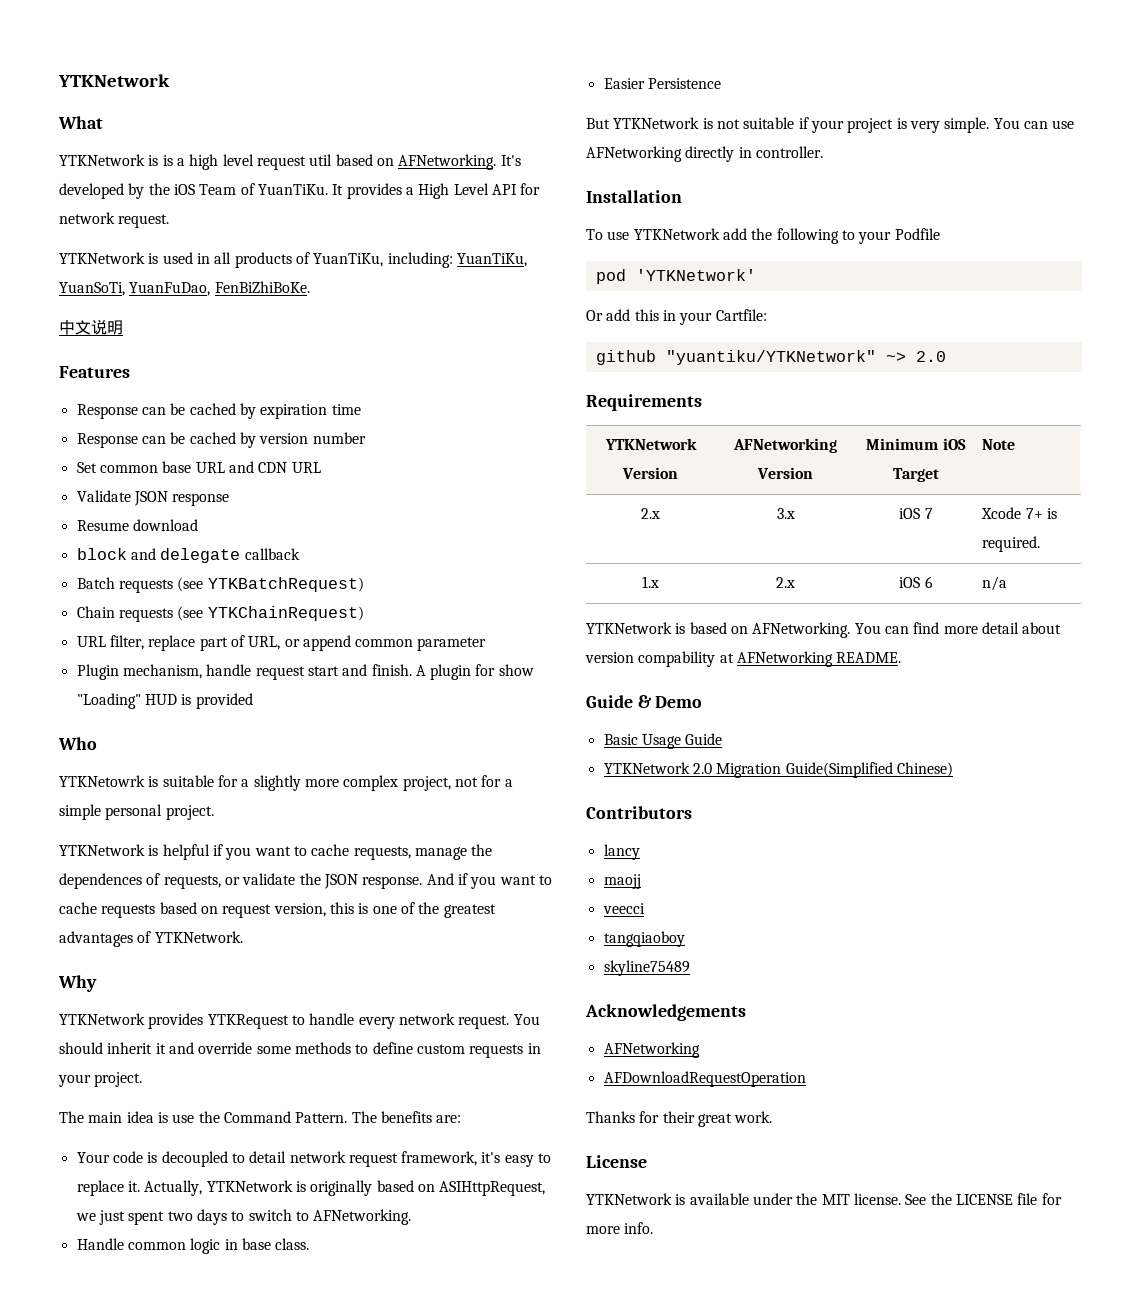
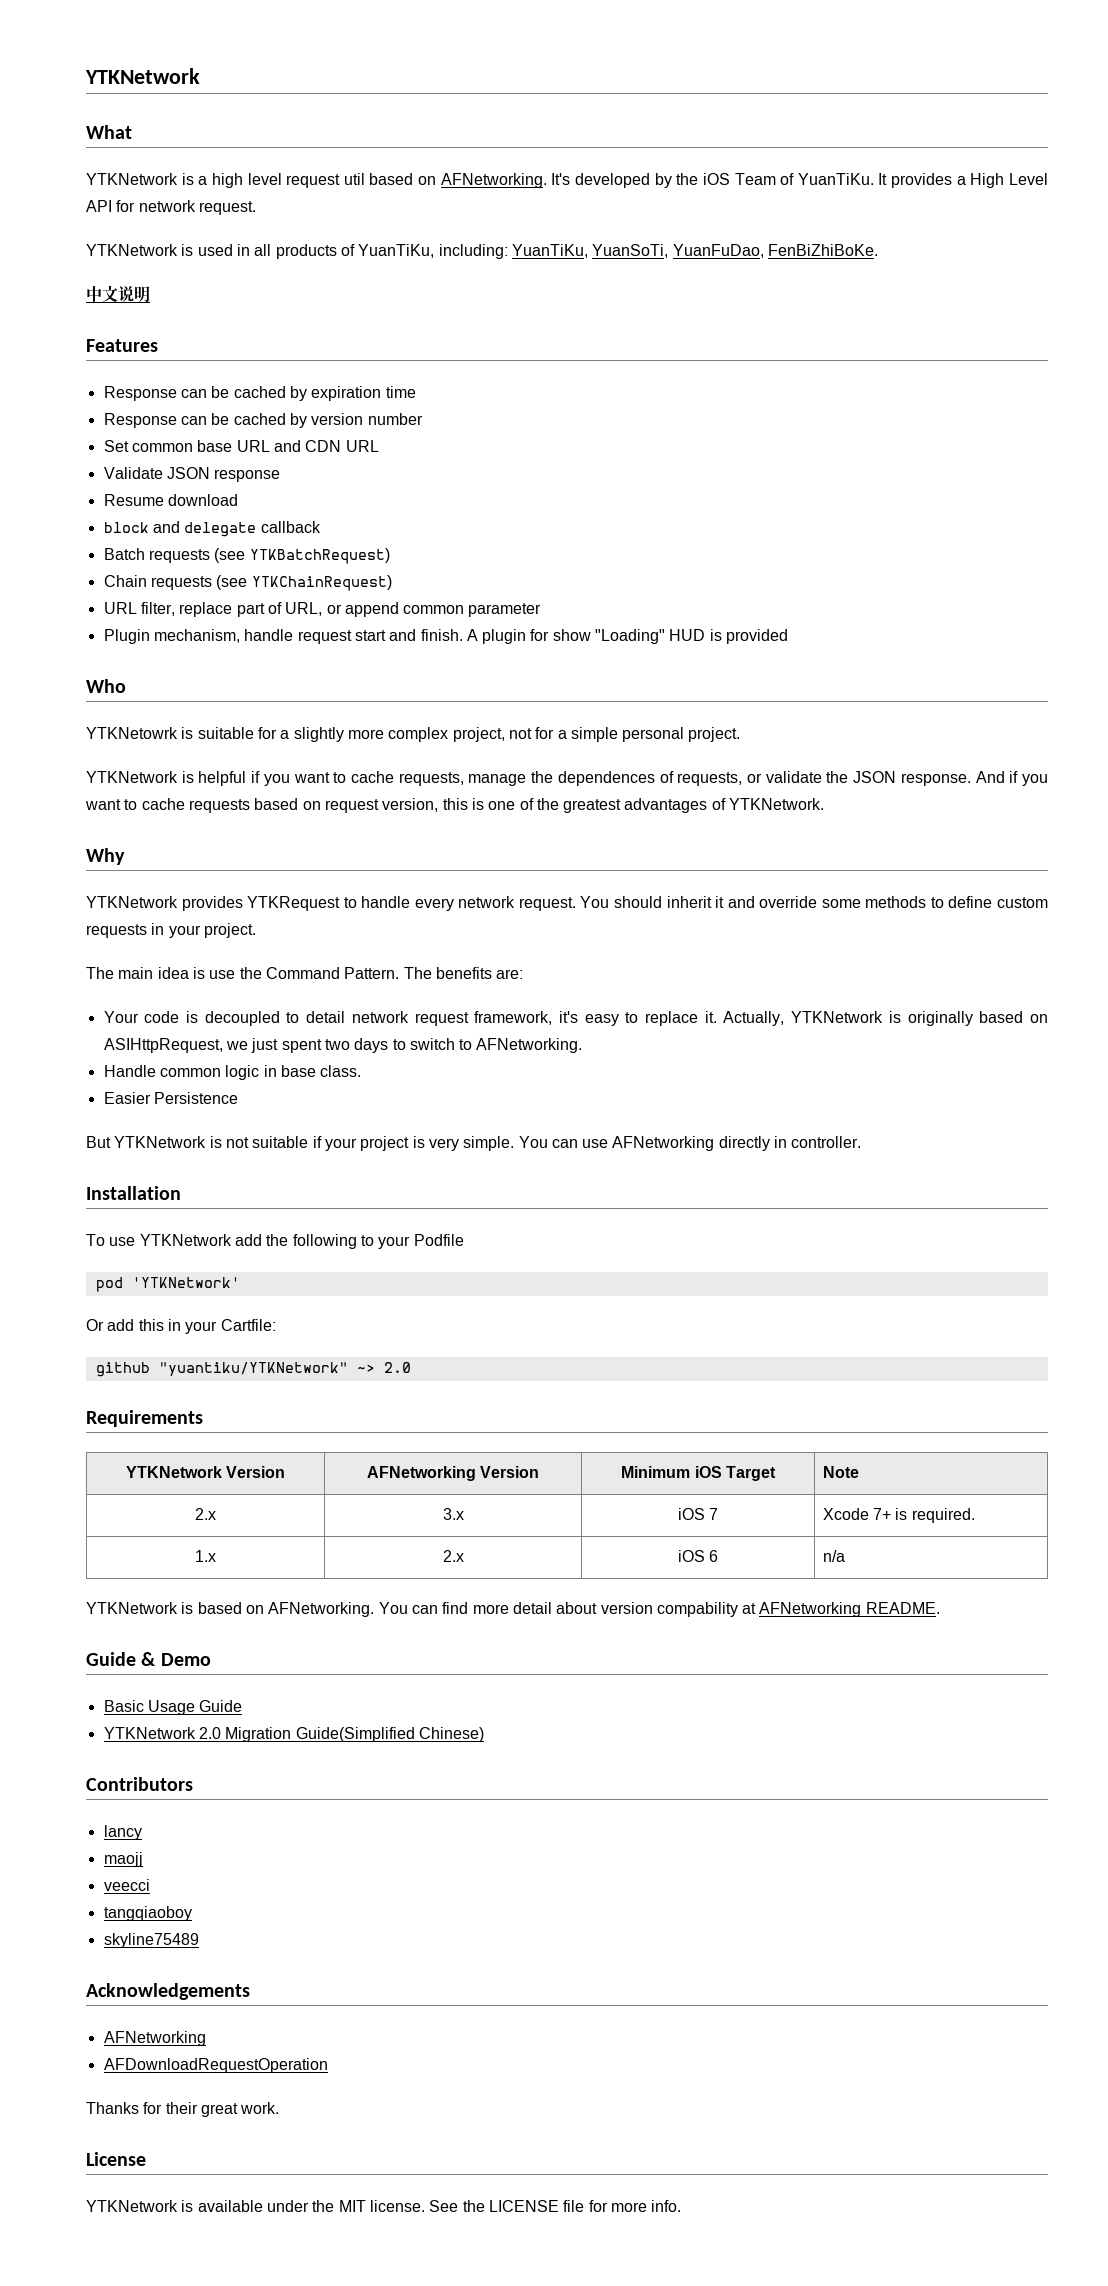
[162,155,173,166] is -> (194, 179) none

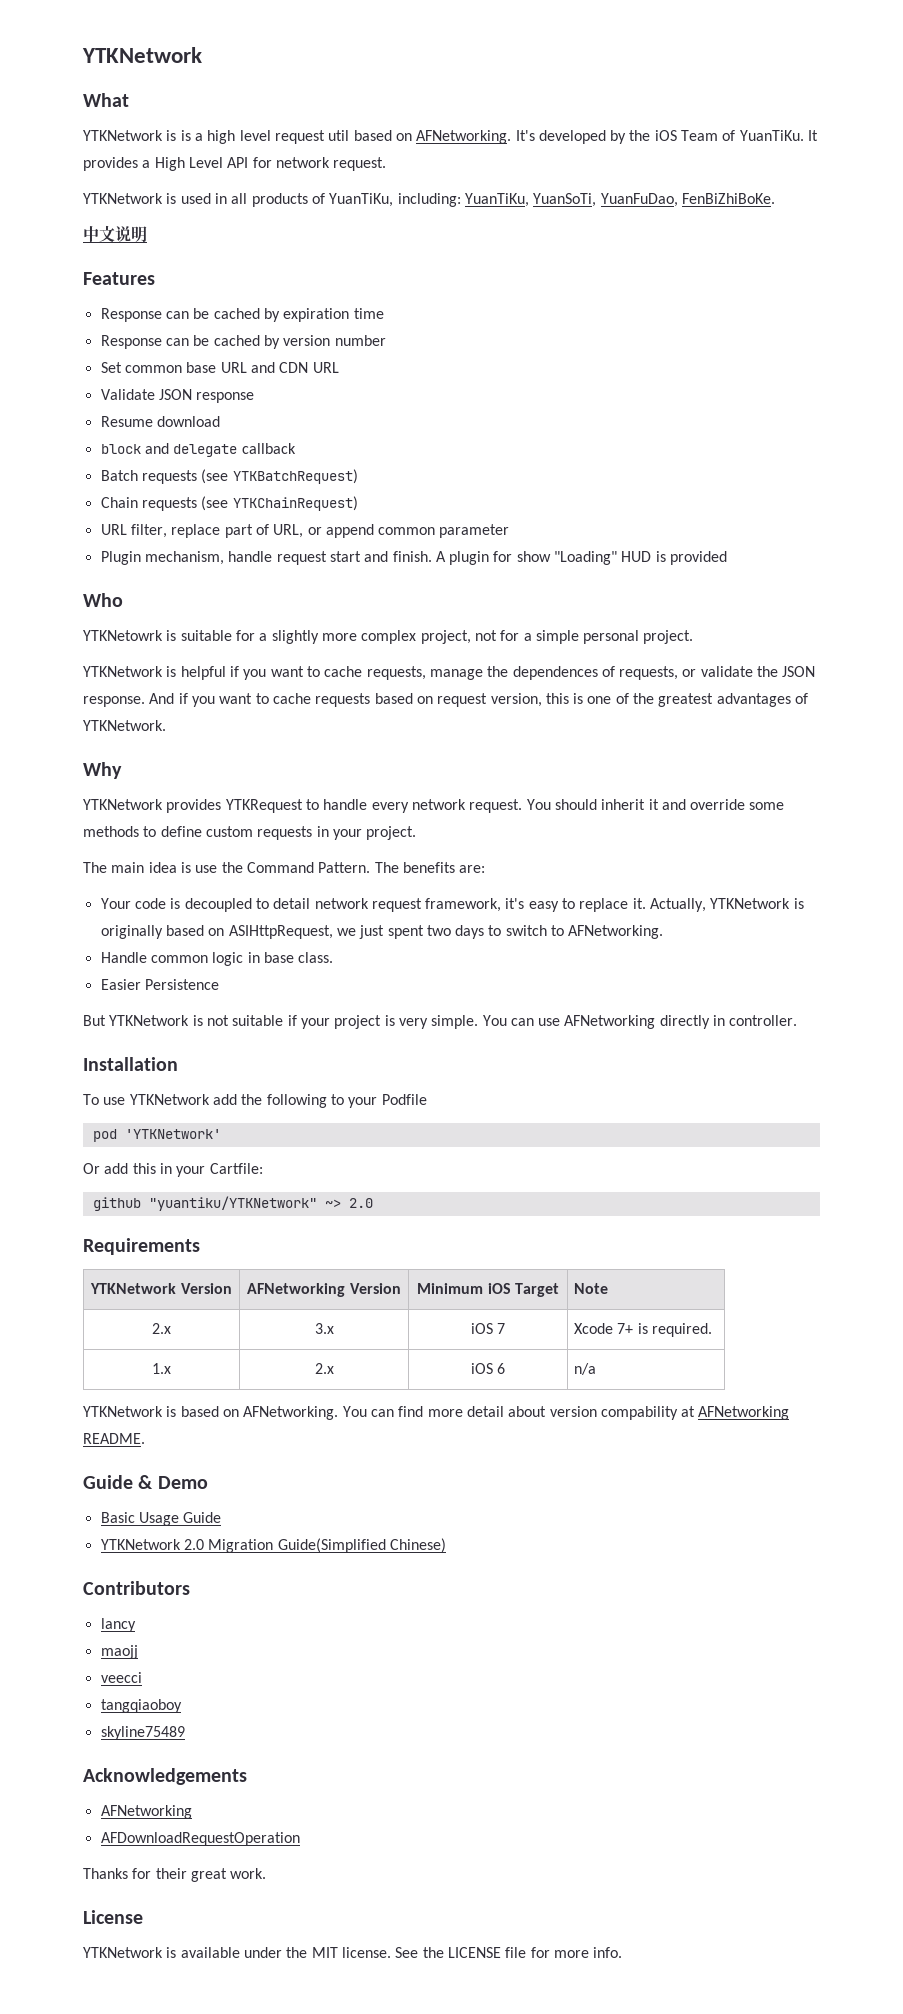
(194, 179) none -> [180,130,191,141] is

